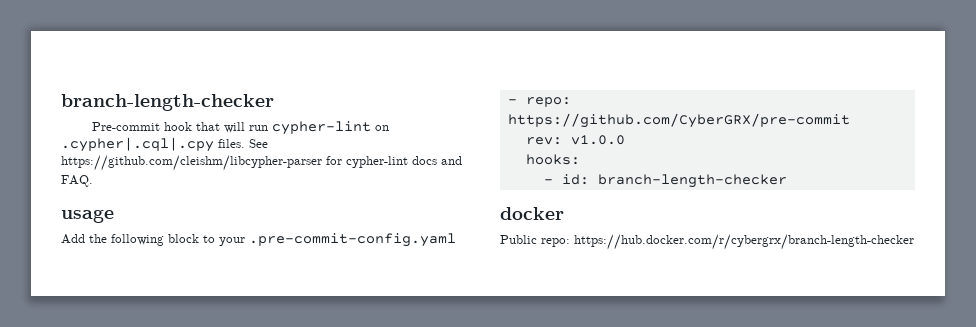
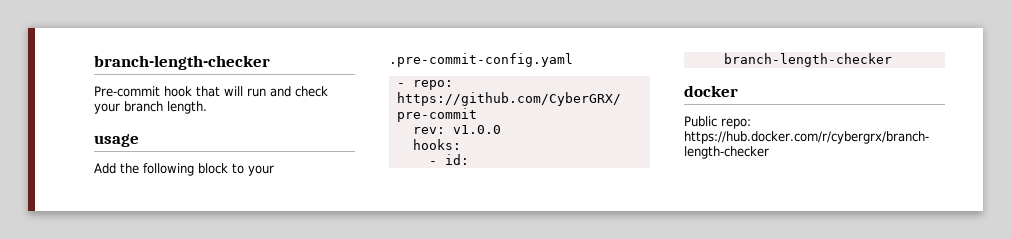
[272,121,390,135] [61,137,268,152] [61,155,462,171] [61,175,93,187] cypher-lint on .cypher|.cql|.cpy files. See https://github.com/cleishm/libcypher-parser for cypher-lint docs and FAQ. -> [270,86,328,97] [94,101,207,114] and check your branch length.

